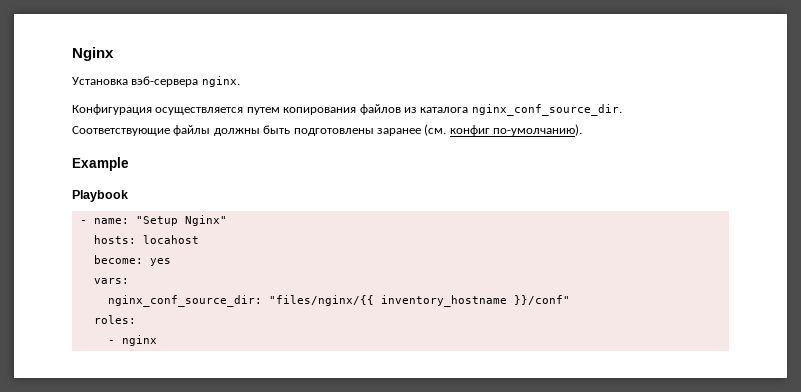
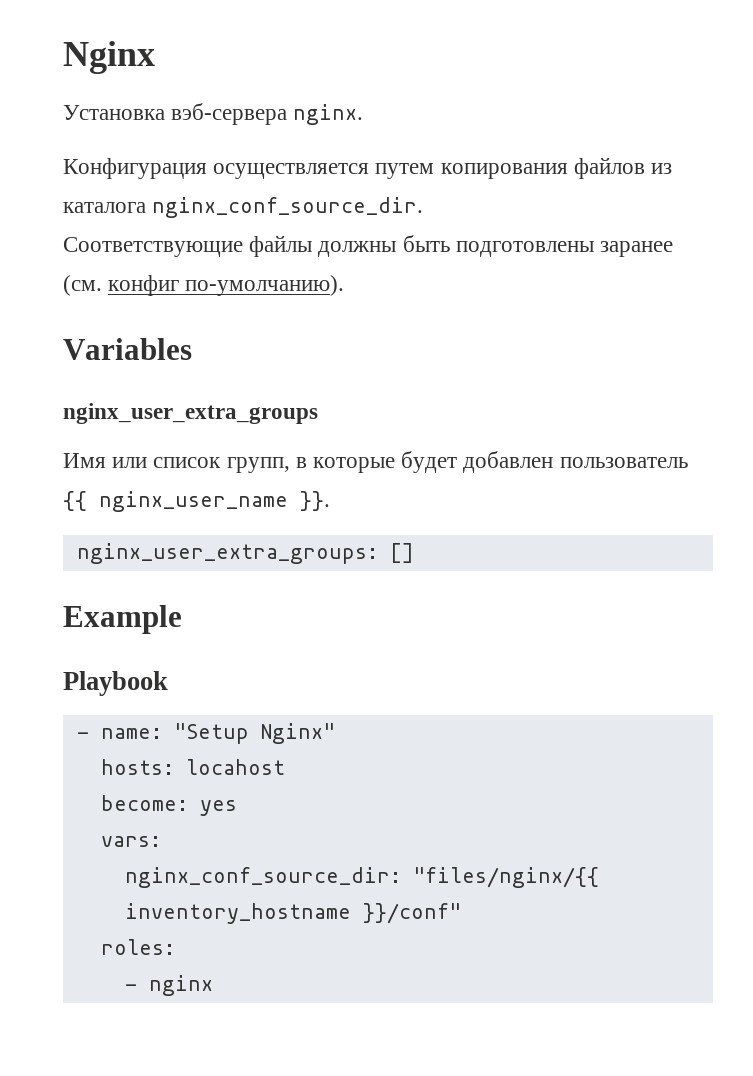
(582, 130) none -> [63,338,192,360] [63,403,318,424] [63,451,688,473] [63,491,330,512] [76,543,414,564] // Variables // nginx_user_extra_groups // Имя или список групп, в которые будет добавлен пользователь {{ nginx_user_name }}. // nginx_user_extra_groups: []

